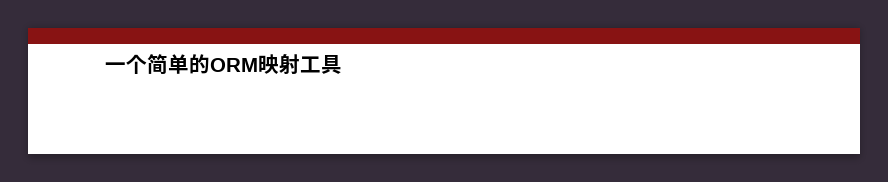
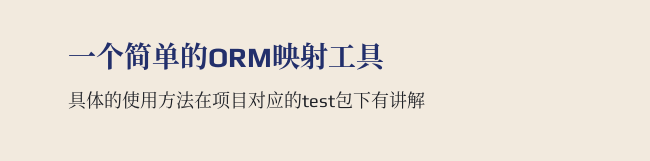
(342, 64) none -> [68,91,425,110] // 具体的使用方法在项目对应的test包下有讲解

